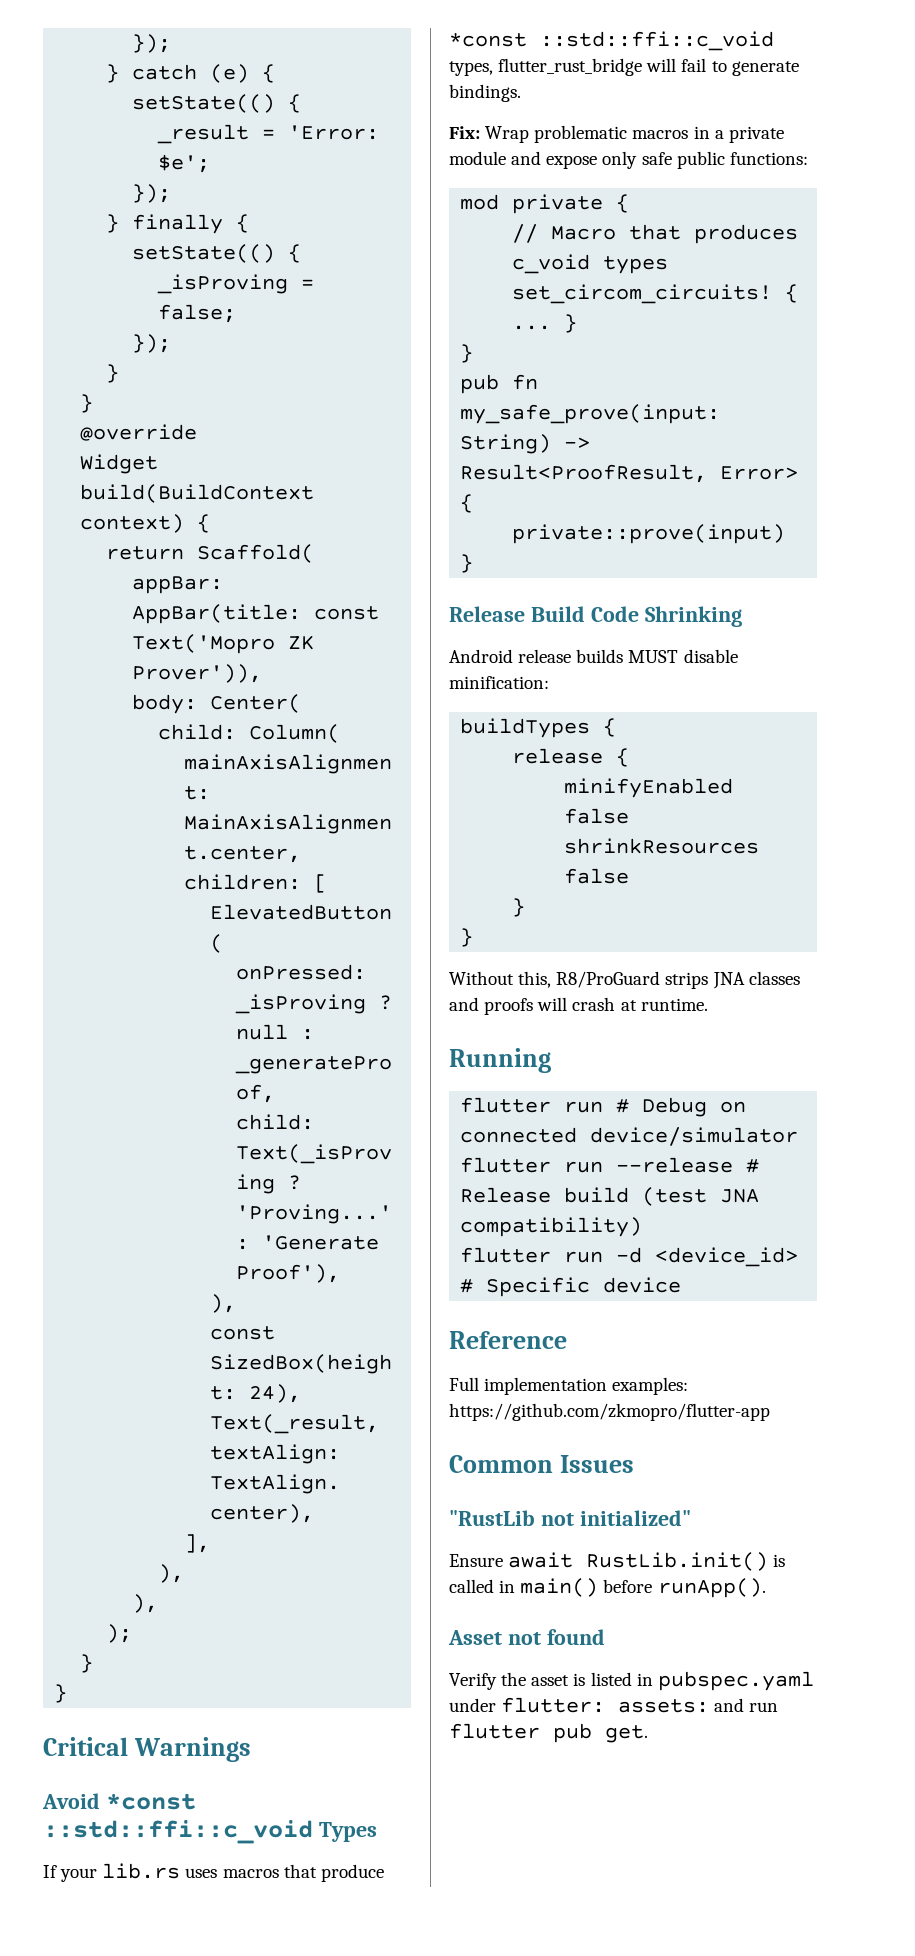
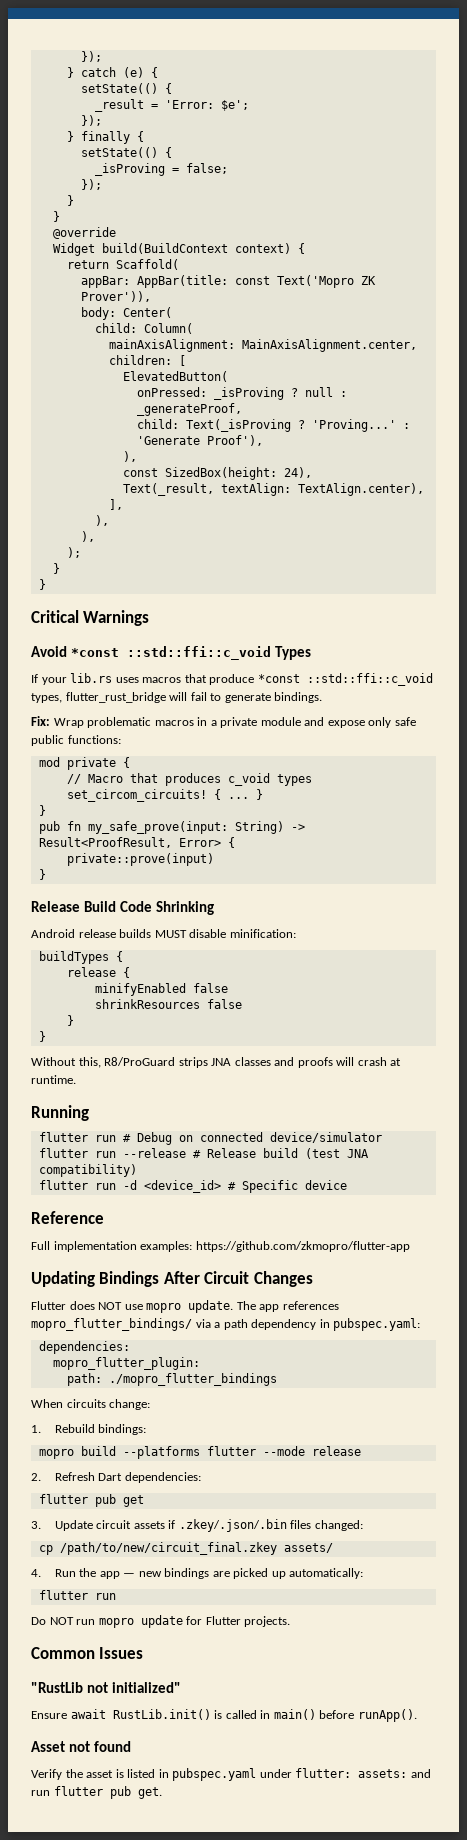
(770, 1412) none -> [31,1271,313,1287] [31,1300,339,1313] [31,1318,421,1331] [38,1341,130,1354] [52,1357,200,1370] [66,1373,277,1386] [31,1399,151,1410] [31,1424,147,1435] [38,1446,361,1459] [31,1472,201,1483] [38,1494,144,1507] [31,1519,363,1532] [38,1542,333,1555] [31,1568,364,1579] [38,1590,116,1600] [31,1615,291,1628] // Updating Bindings After Circuit Changes // Flutter does NOT use mopro update. The app references mopro_flutter_bindings/ via a path dependency in pubspec.yaml: // dependencies: // mopro_flutter_plugin: // path: ./mopro_flutter_bindings // When circuits change: // 1. Rebuild bindings: // mopro build --platforms flutter --mode release // 2. Refresh Dart dependencies: // flutter pub get // 3. Update circuit assets if .zkey/.json/.bin files changed: // cp /path/to/new/circuit_final.zkey assets/ // 4. Run the app — new bindings are picked up automatically: // flutter run // Do NOT run mopro update for Flutter projects.

